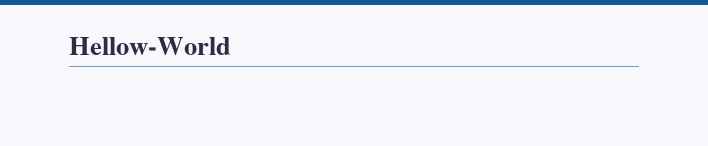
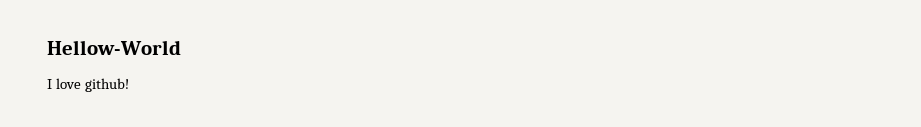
(231, 46) none -> [47,78,129,92] // I love github!

